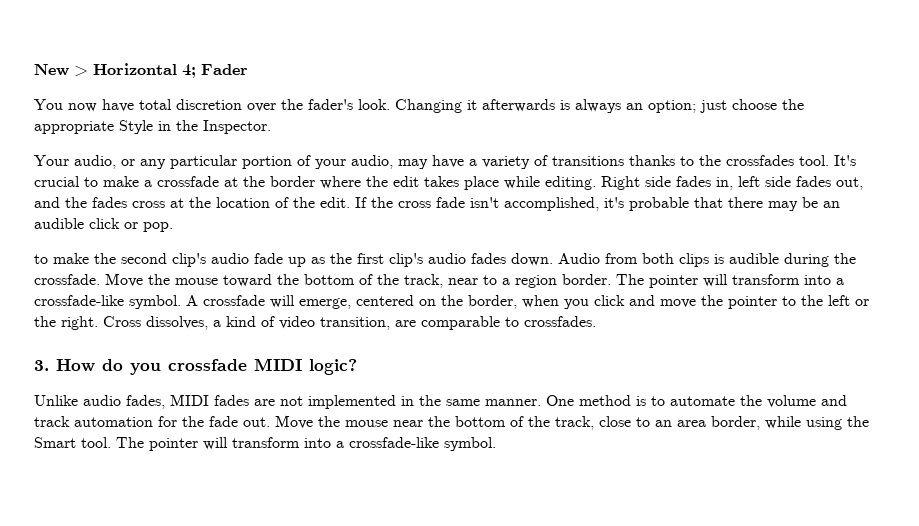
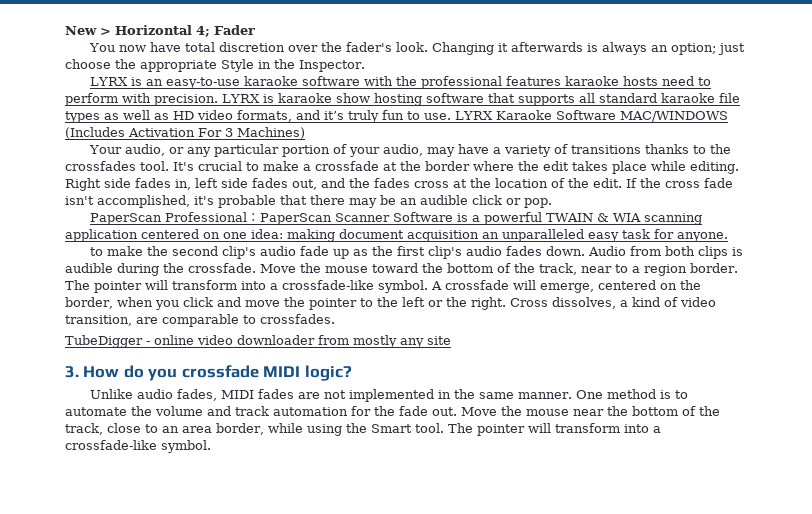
(271, 127) none -> [89,76,711,89] [65,93,740,106] [65,110,728,123] [65,127,305,139] // LYRX is an easy-to-use karaoke software with the professional features karaoke hosts need to perform with precision. LYRX is karaoke show hosting software that supports all standard karaoke file types as well as HD video formats, and it’s truly fun to use. LYRX Karaoke Software MAC/WINDOWS (Includes Activation For 3 Machines)
(173, 227) none -> [89,212,702,225] [65,229,728,242] // PaperScan Professional：PaperScan Scanner Software is a powerful TWAIN & WIA scanning application centered on one idea: making document acquisition an unparalleled easy task for anyone.
(596, 321) none -> [65,335,451,348] // TubeDigger - online video downloader from mostly any site

